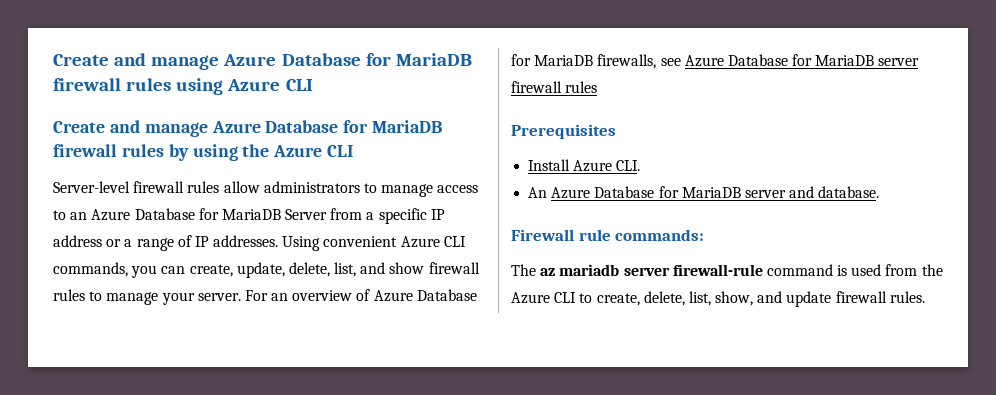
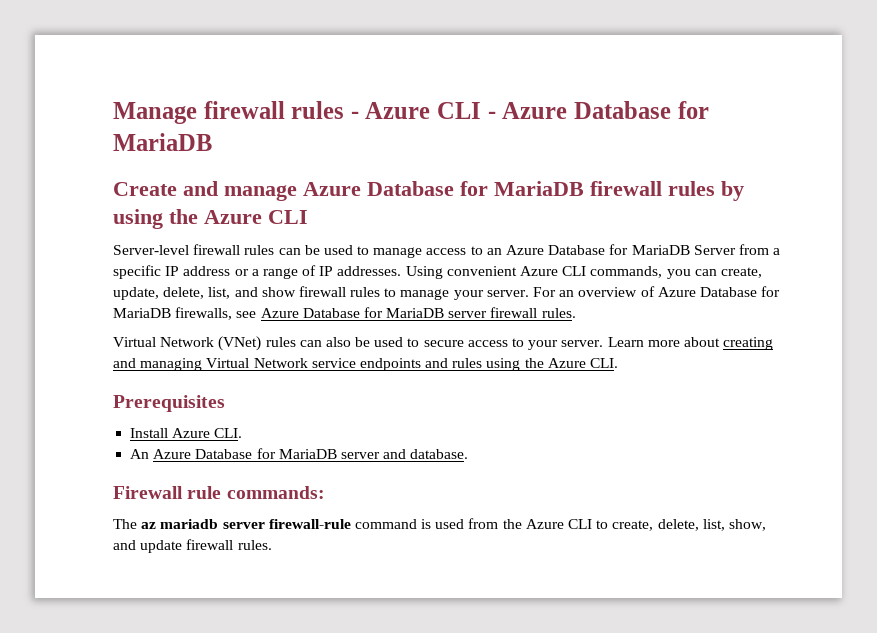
[53,53,472,70] [53,78,313,95] Create and manage Azure Database for MariaDB firewall rules using Azure CLI -> [113,101,709,124] [113,133,212,151] Manage firewall rules - Azure CLI - Azure Database for MariaDB
[223,181,360,193] allow administrators -> [278,245,353,255] can be used
[565,81,598,93] rules -> [541,308,576,318] [113,336,774,351] [113,358,619,371] rules. // Virtual Network (VNet) rules can also be used to secure access to your server. Learn more about creating and managing Virtual Network service endpoints and rules using the Azure CLI.

